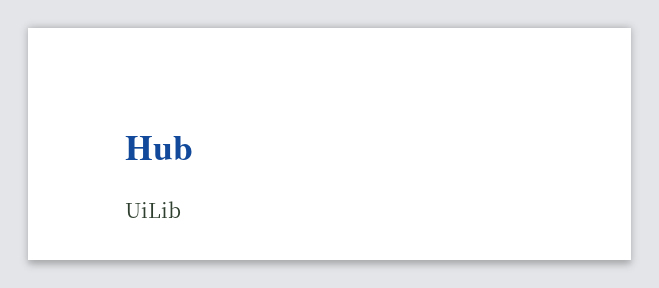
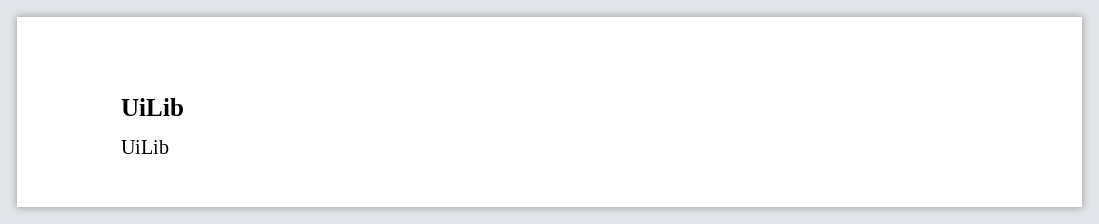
[125,136,193,160] Hub -> [121,98,184,116] UiLib

